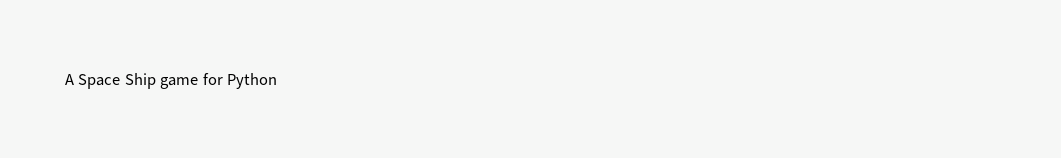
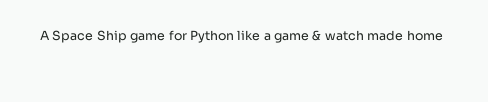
(278, 81) none -> [237,30,443,43] like a game & watch made home

